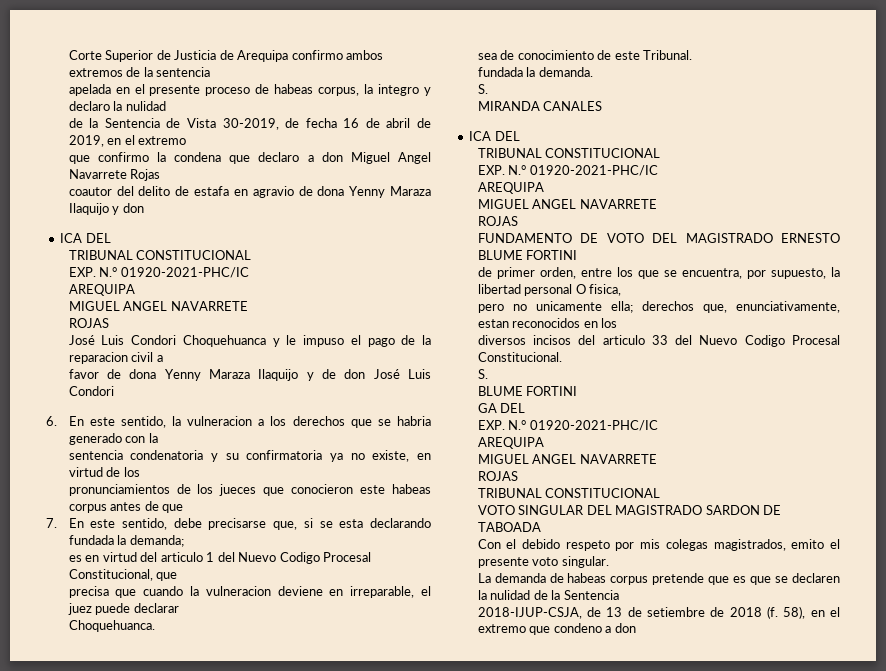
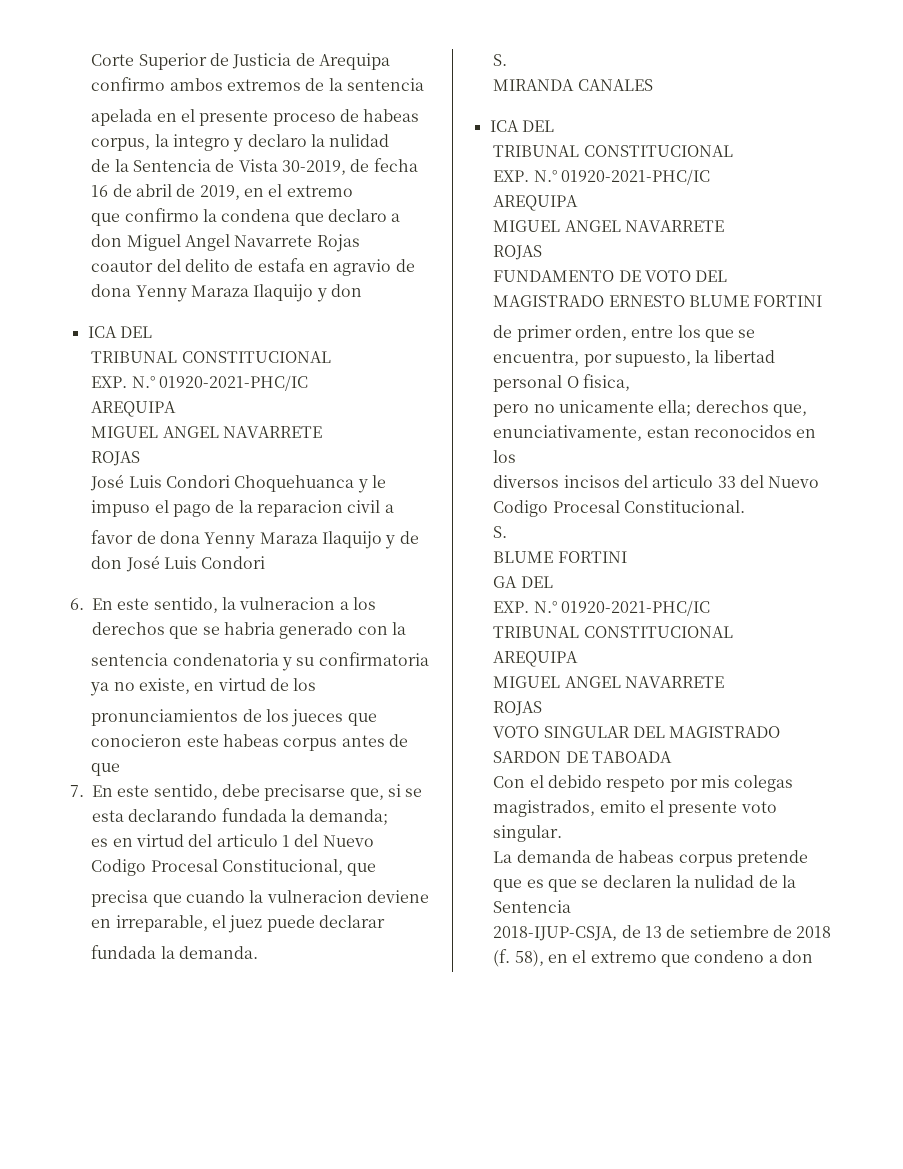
[68,620,155,632] [477,50,693,60] // Choquehuanca. // sea de conocimiento de este Tribunal. -> (386, 921) none
[477,437,544,449] [477,454,657,464] [477,471,518,481] [477,488,661,498] // AREQUIPA // MIGUEL ANGEL NAVARRETE // ROJAS // TRIBUNAL CONSTITUCIONAL -> [493,626,733,638] [493,651,579,667] [493,676,725,688] [493,701,543,716] // TRIBUNAL CONSTITUCIONAL // AREQUIPA // MIGUEL ANGEL NAVARRETE // ROJAS

